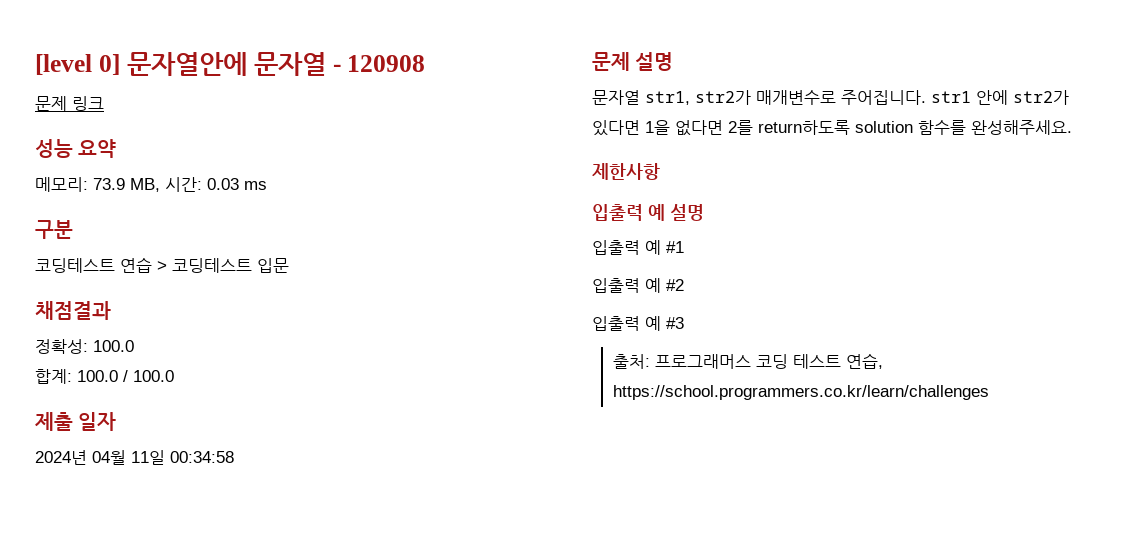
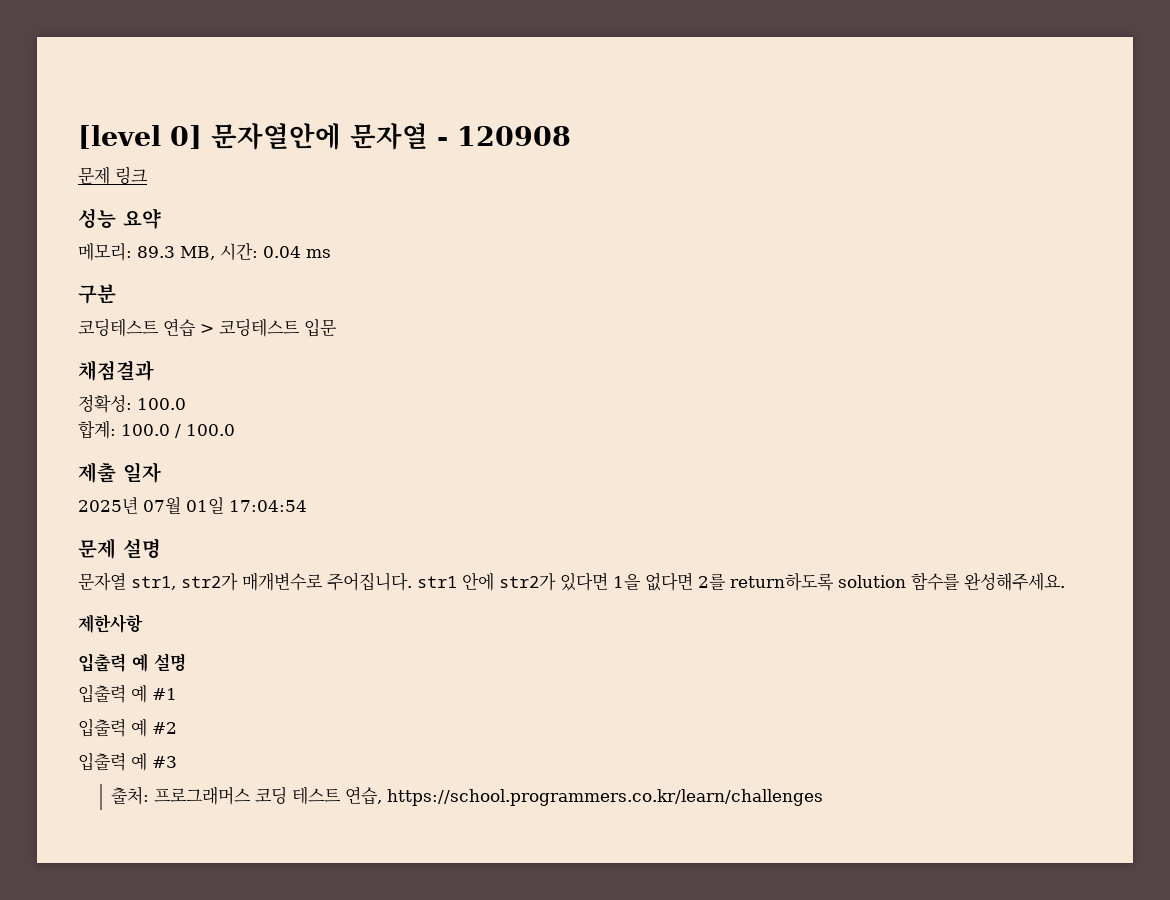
[93,178,125,190] 73.9 -> [137,246,175,258] 89.3
[207,178,239,190] 0.03 -> [263,246,301,258] 0.04
[35,450,234,465] 2024년 04월 11일 00:34:58 -> [78,497,307,514] 2025년 07월 01일 17:04:54

